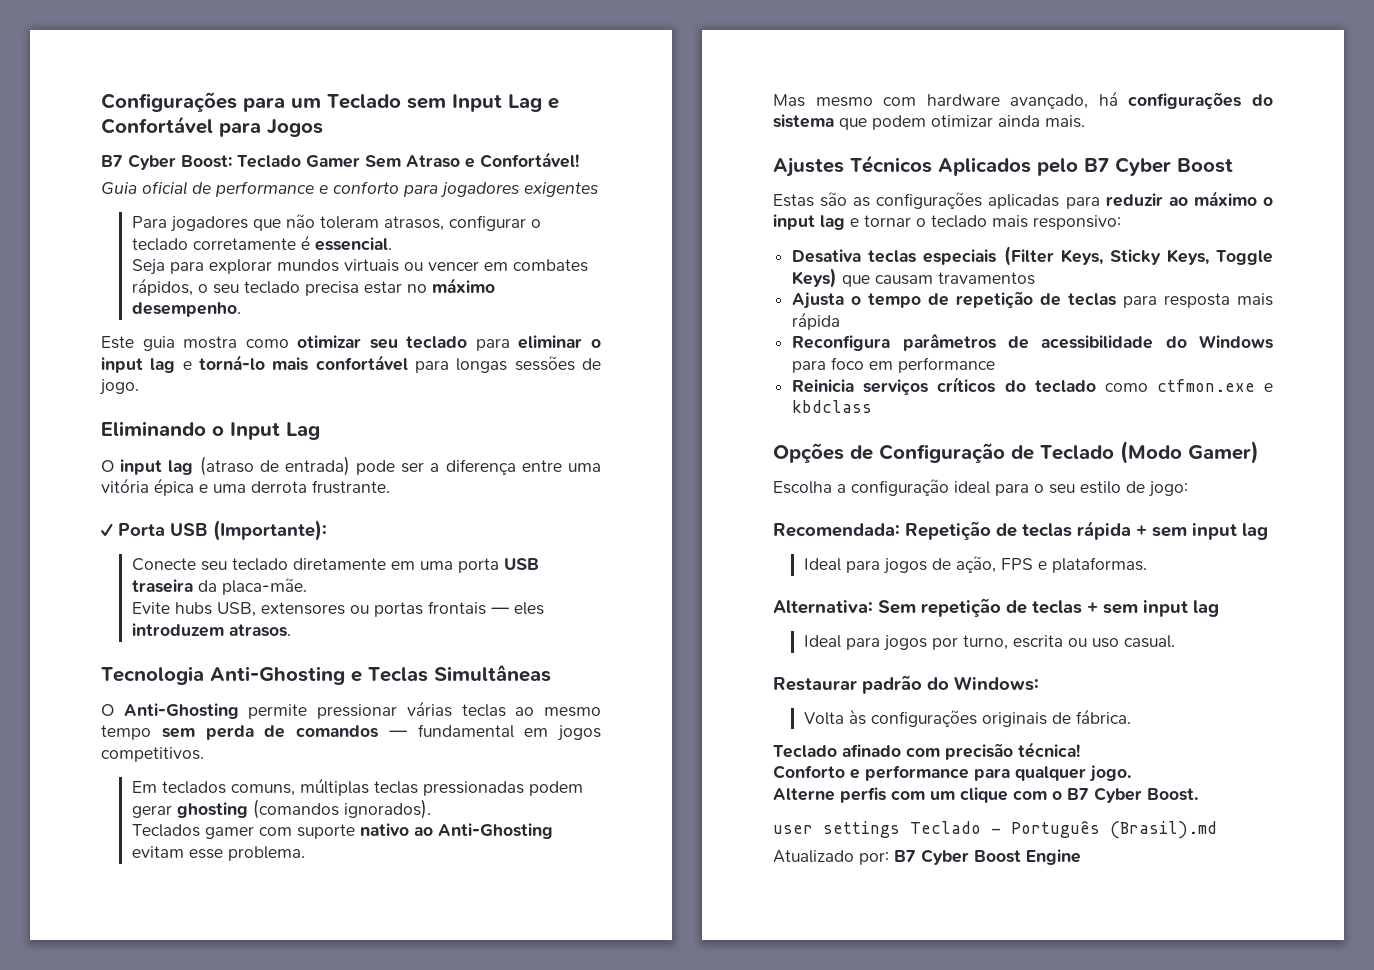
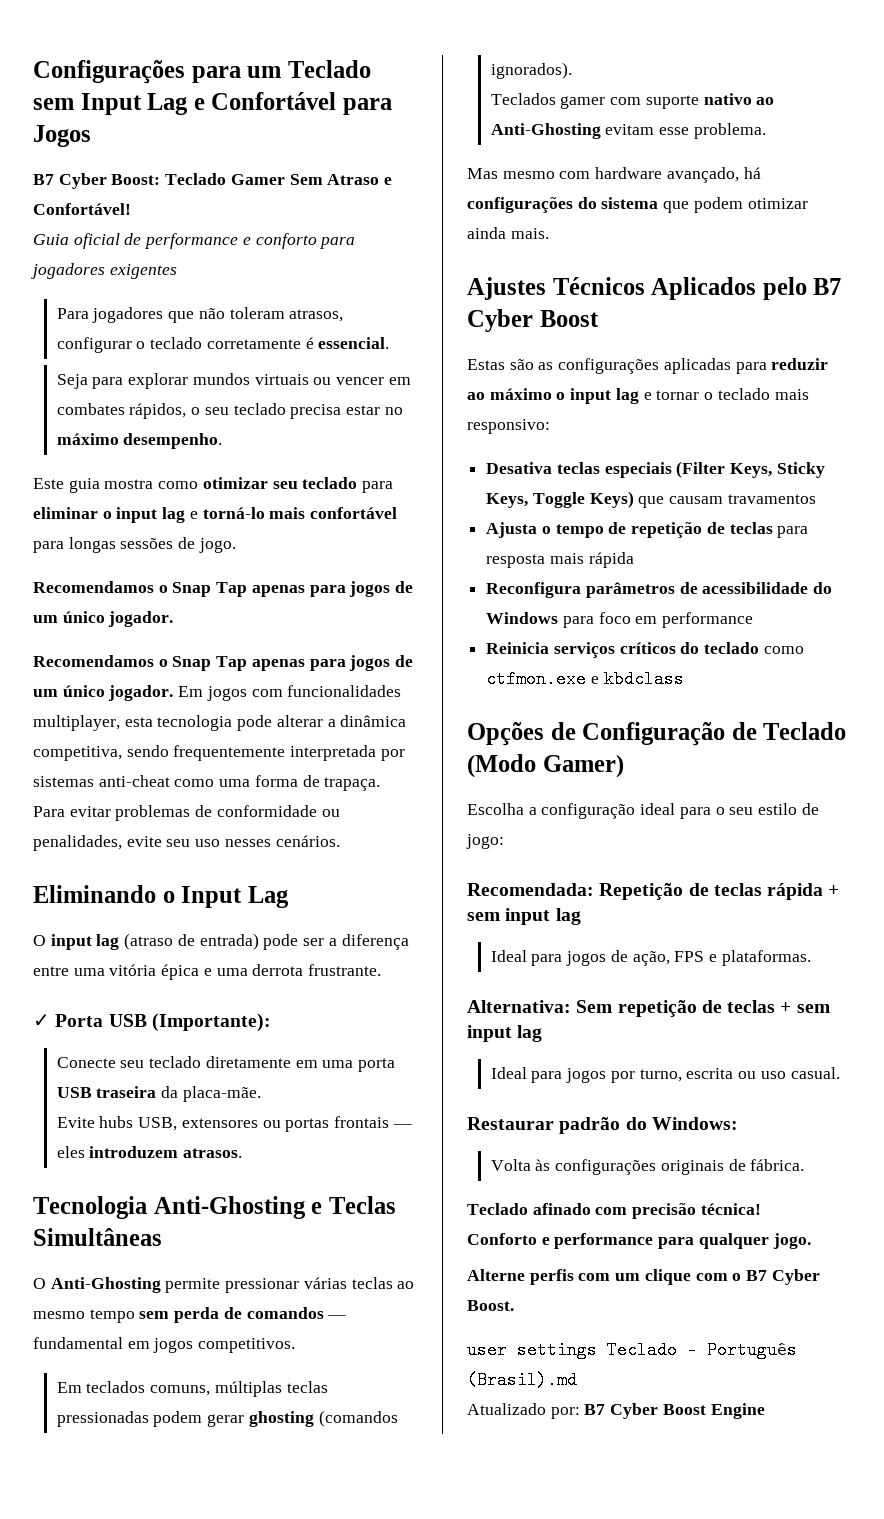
(139, 387) none -> [33,581,414,597] [33,611,174,627] [33,655,414,671] [33,685,402,701] [33,715,407,731] [33,745,405,761] [33,775,381,791] [33,805,340,821] [33,835,340,851] // Recomendamos o Snap Tap apenas para jogos de um único jogador. // Recomendamos o Snap Tap apenas para jogos de um único jogador. Em jogos com funcionalidades multiplayer, esta tecnologia pode alterar a dinâmica competitiva, sendo frequentemente interpretada por sistemas anti-cheat como uma forma de trapaça. Para evitar problemas de conformidade ou penalidades, evite seu uso nesses cenários.

